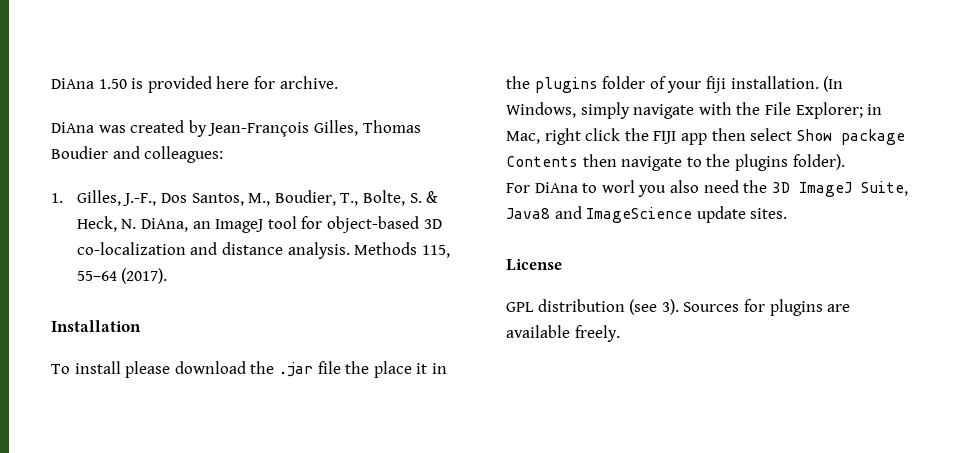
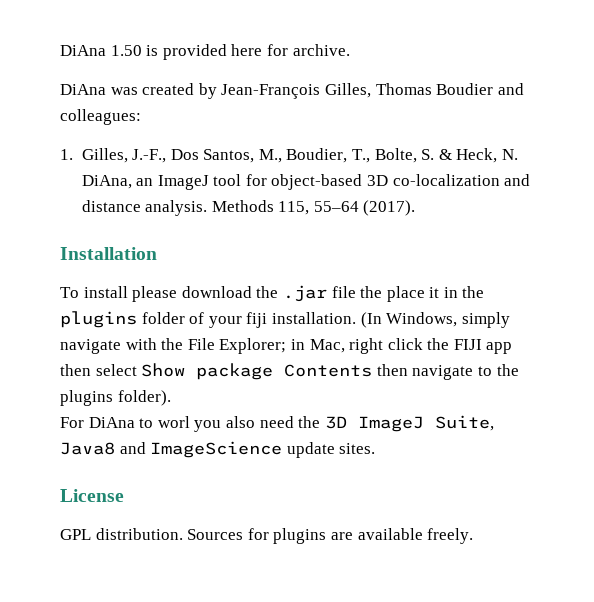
[537,299,679,315] distribution (see 3). -> [95,528,183,540] distribution.

